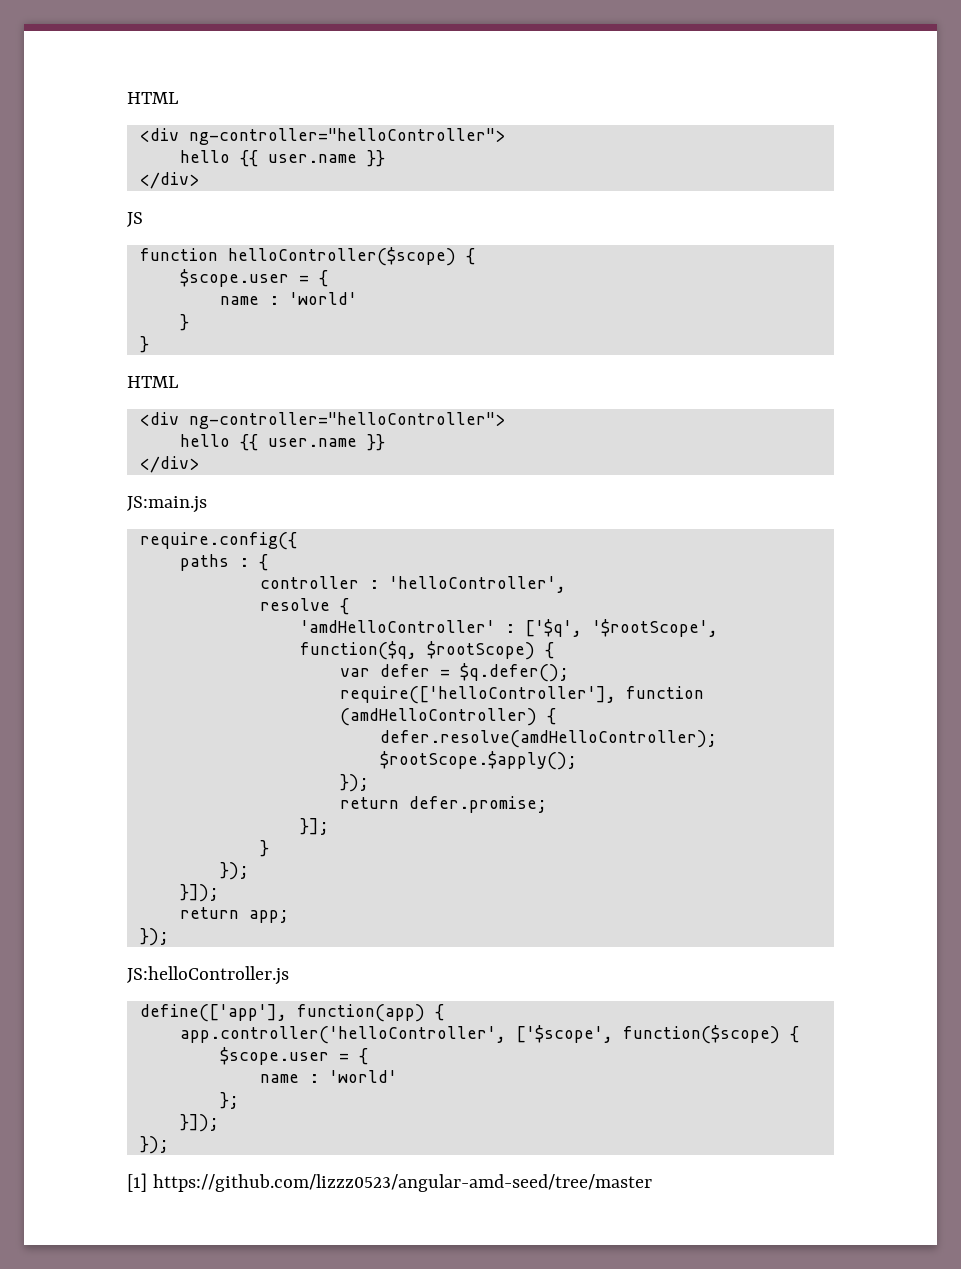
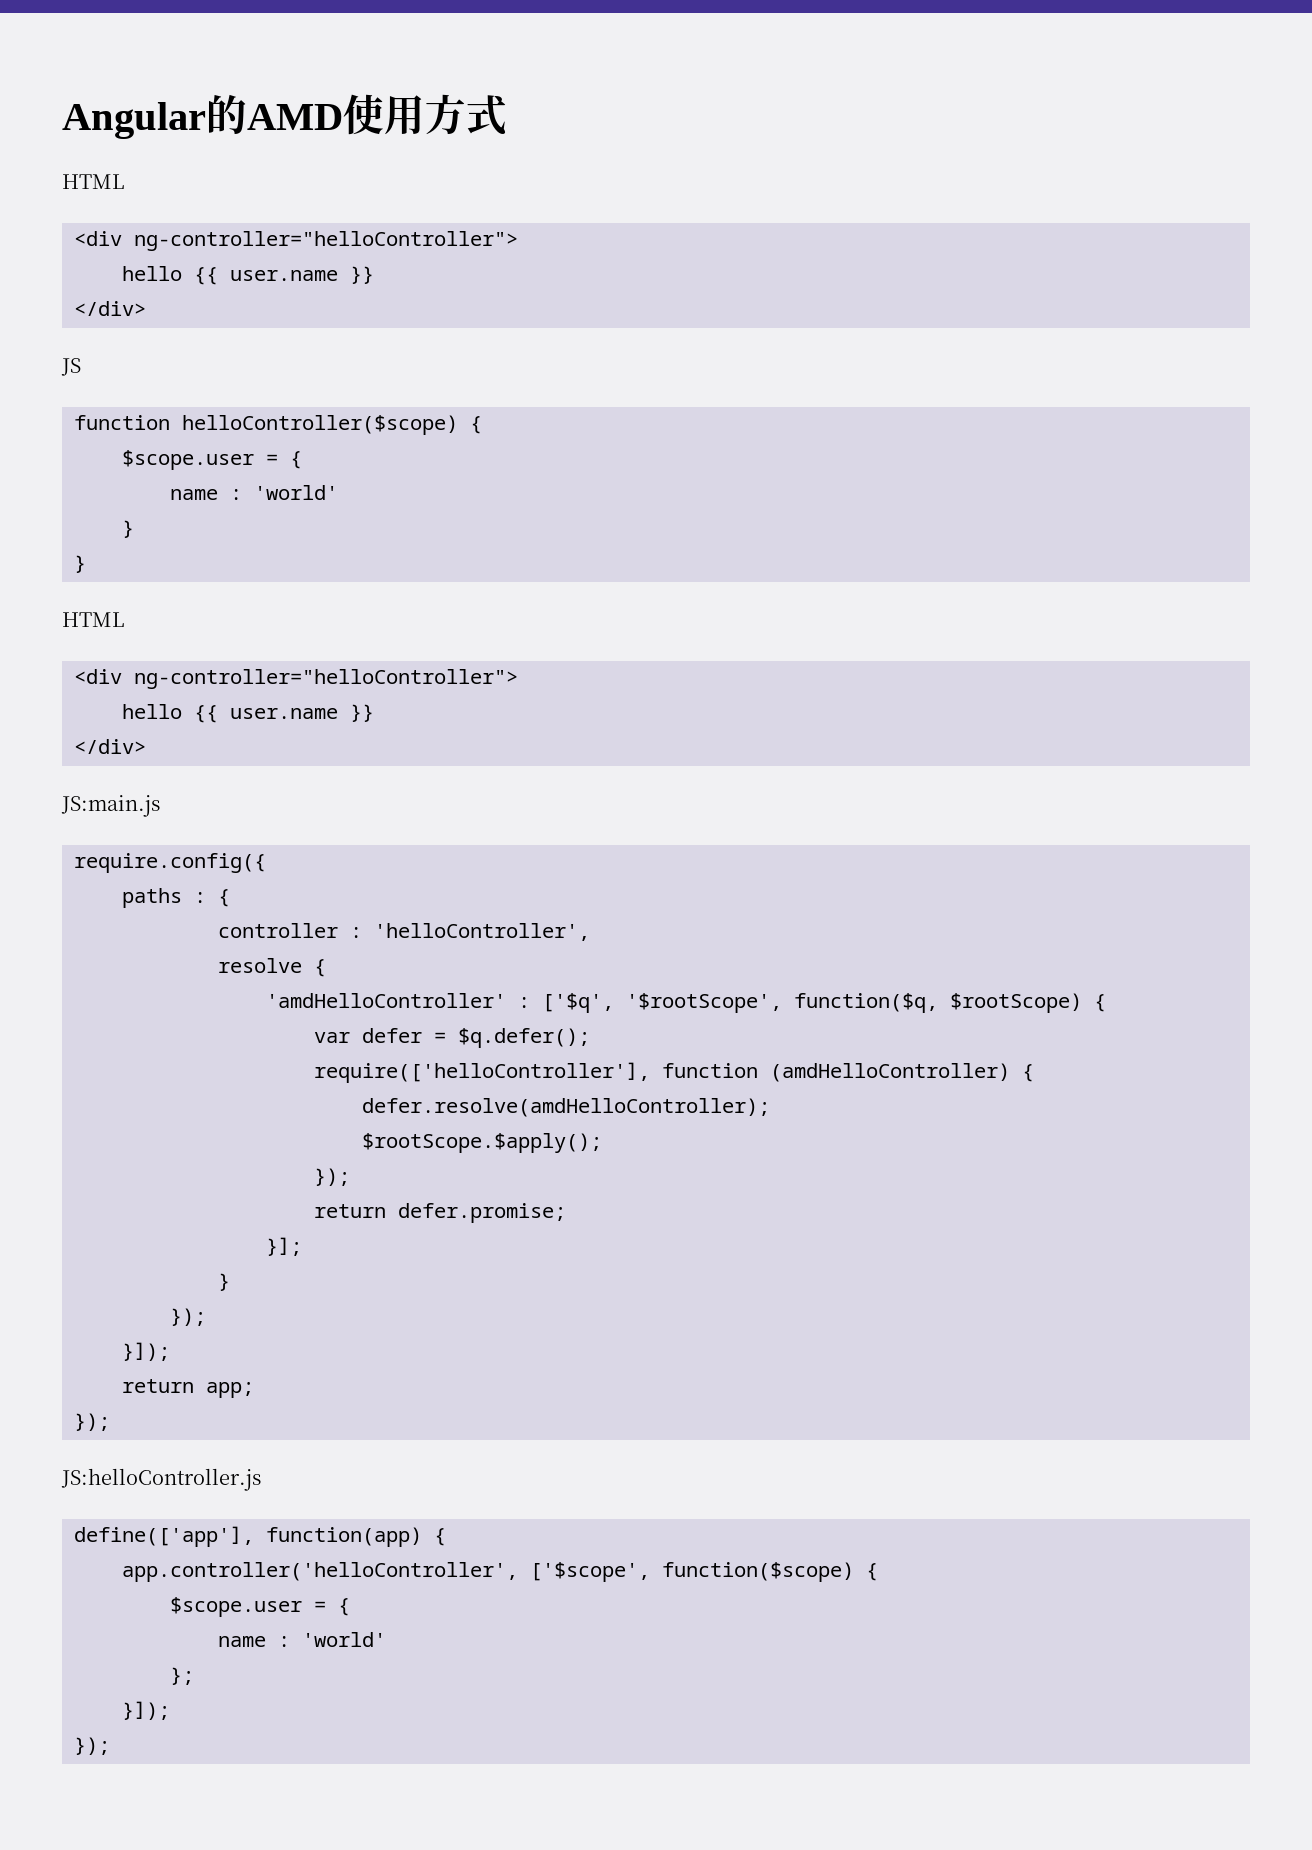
(127, 98) none -> [62,94,507,139] Angular的AMD使用方式 //
[127,1173,652,1192] // [1] https://github.com/lizzz0523/angular-amd-seed/tree/master -> (110, 1746) none

